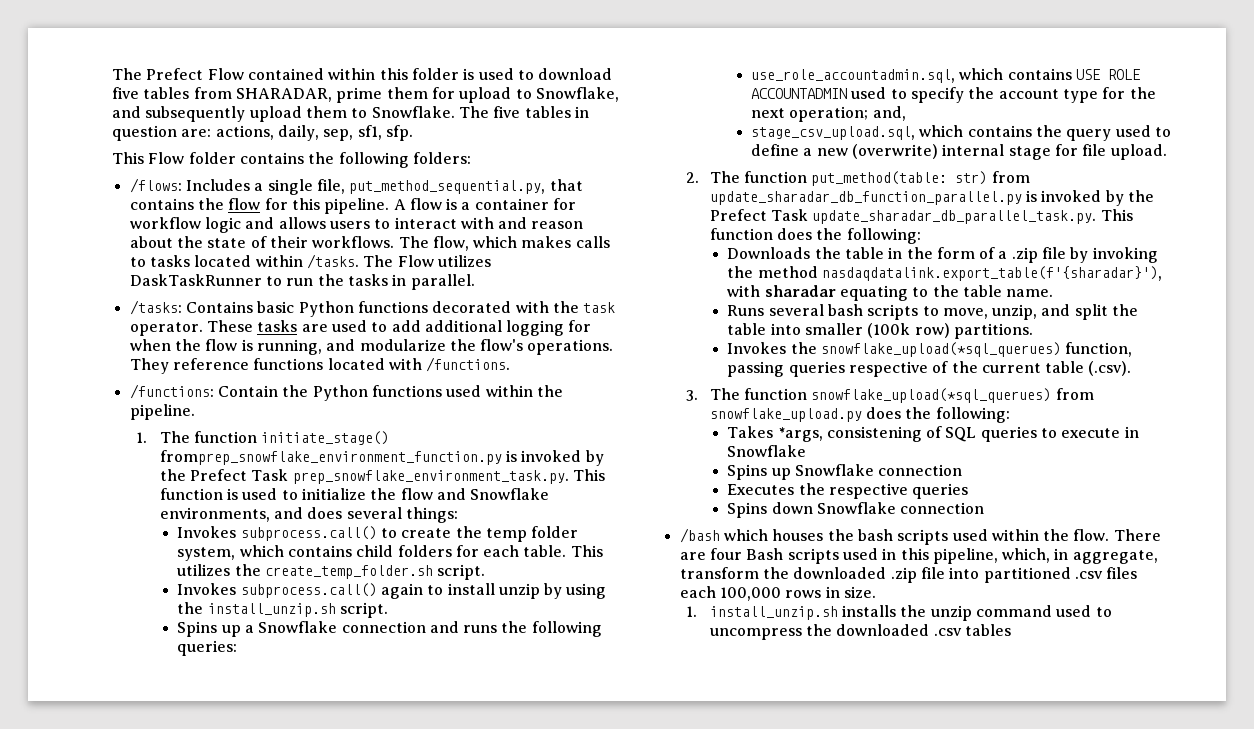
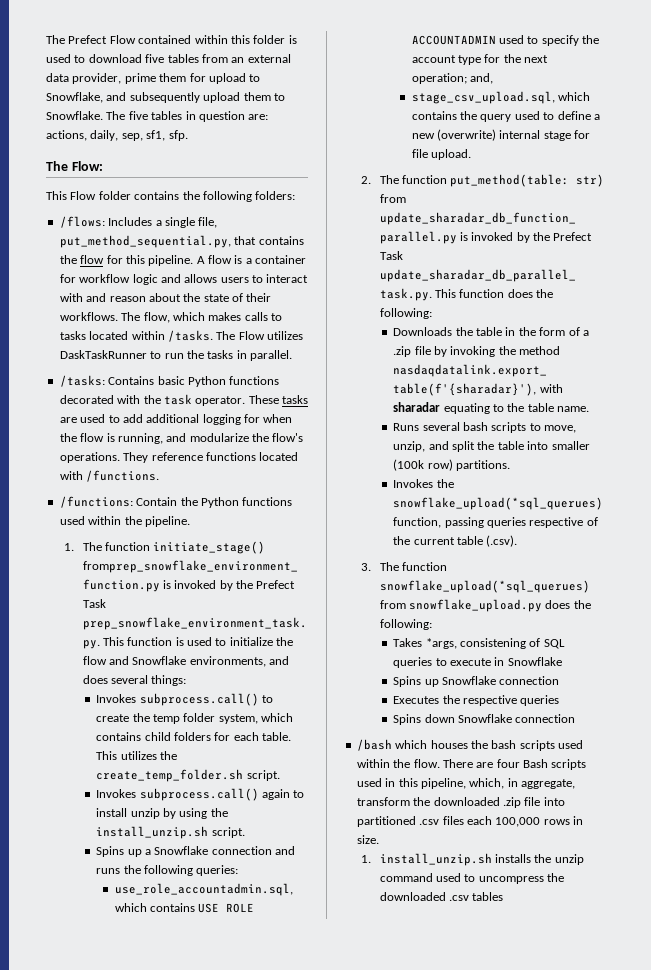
[235,88,332,102] SHARADAR, -> [231,54,291,63] [46,73,122,84] an external data provider,
(413, 133) none -> [46,161,103,171] // The Flow:

